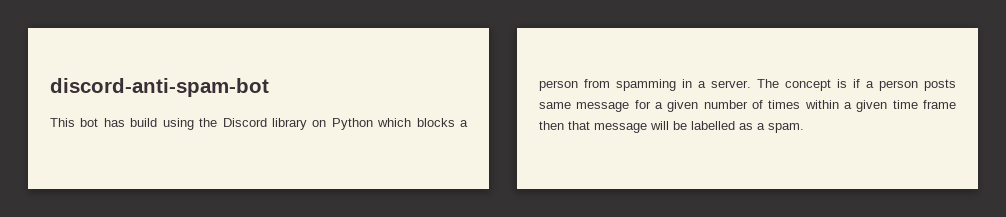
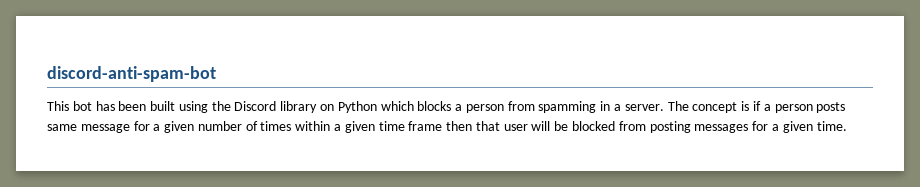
[130,118,158,127] build -> [118,101,176,111] been built
[594,123,647,133] message -> [503,124,528,131] user
[691,121,804,133] labelled as a spam. -> [572,121,847,133] blocked from posting messages for a given time.

